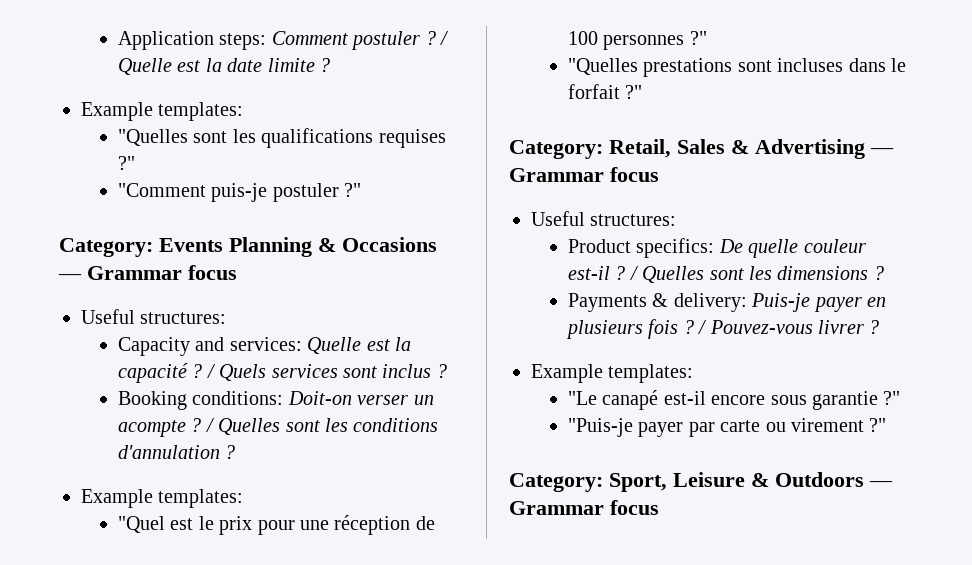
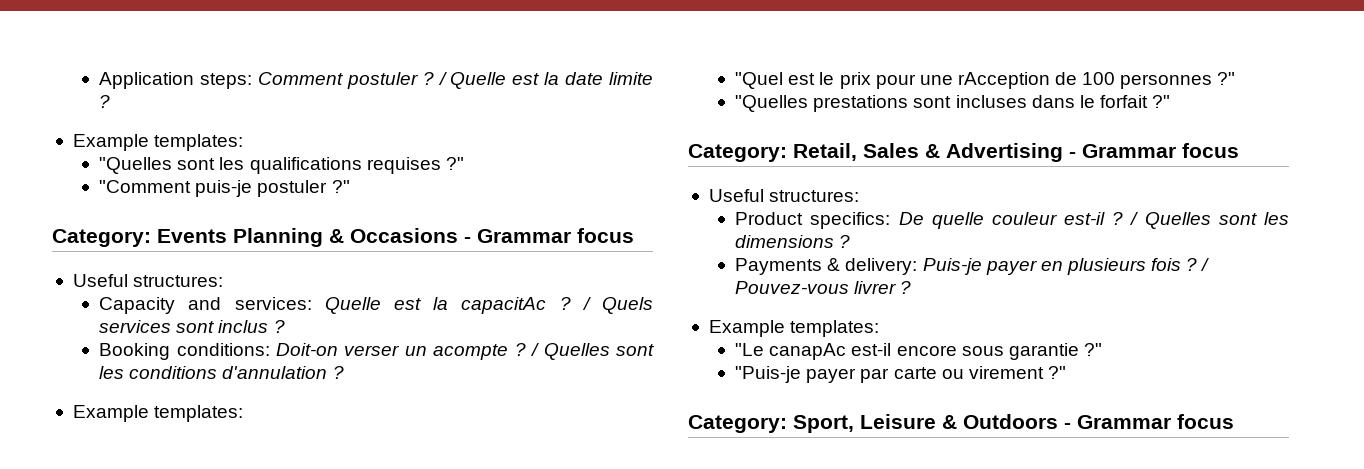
[58,274,82,280] — -> [464,237,471,243] -
[118,363,189,383] capacité -> [461,297,547,314] capacitAc
[334,515,411,535] réception -> [957,72,1050,89] rAcception
[870,148,894,154] — -> [1069,152,1076,158] -
[602,390,659,410] canapé -> [769,343,847,360] canapAc
[869,481,893,487] — -> [1064,423,1071,429] -

